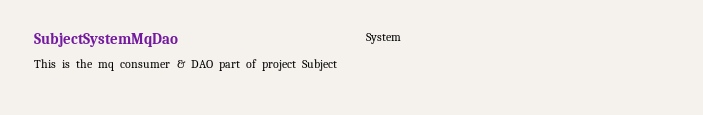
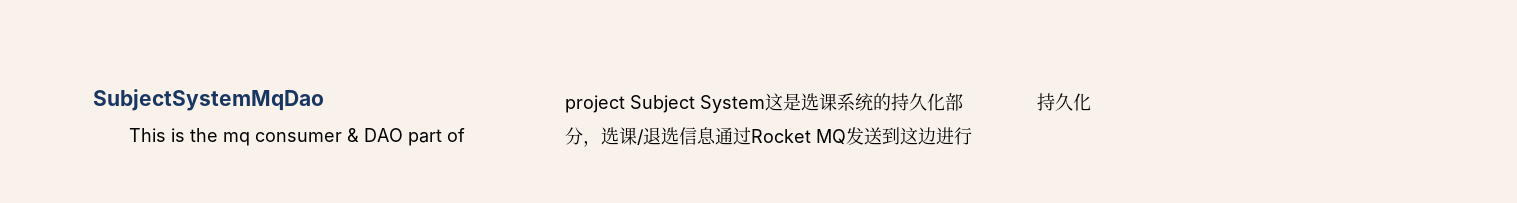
(401, 38) none -> [765,93,963,111] [565,127,972,147] [1037,93,1091,111] 这是选课系统的持久化部分，选课/退选信息通过Rocket MQ发送到这边进行持久化

